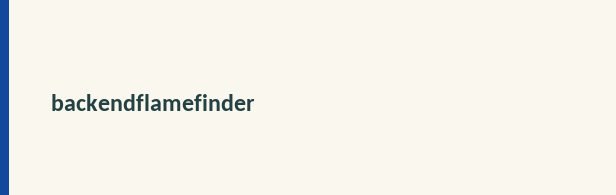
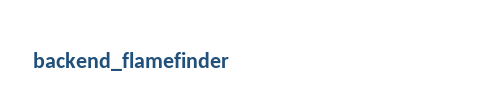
[51,94,255,111] backendflamefinder -> [33,52,229,71] backend_flamefinder

